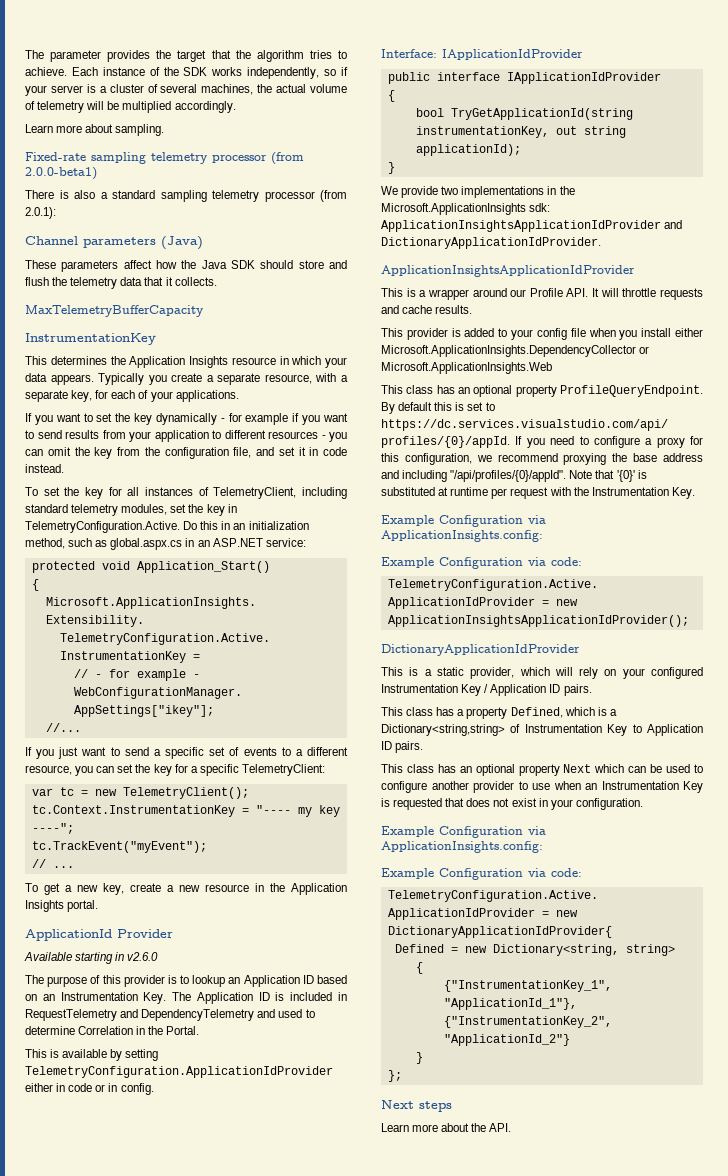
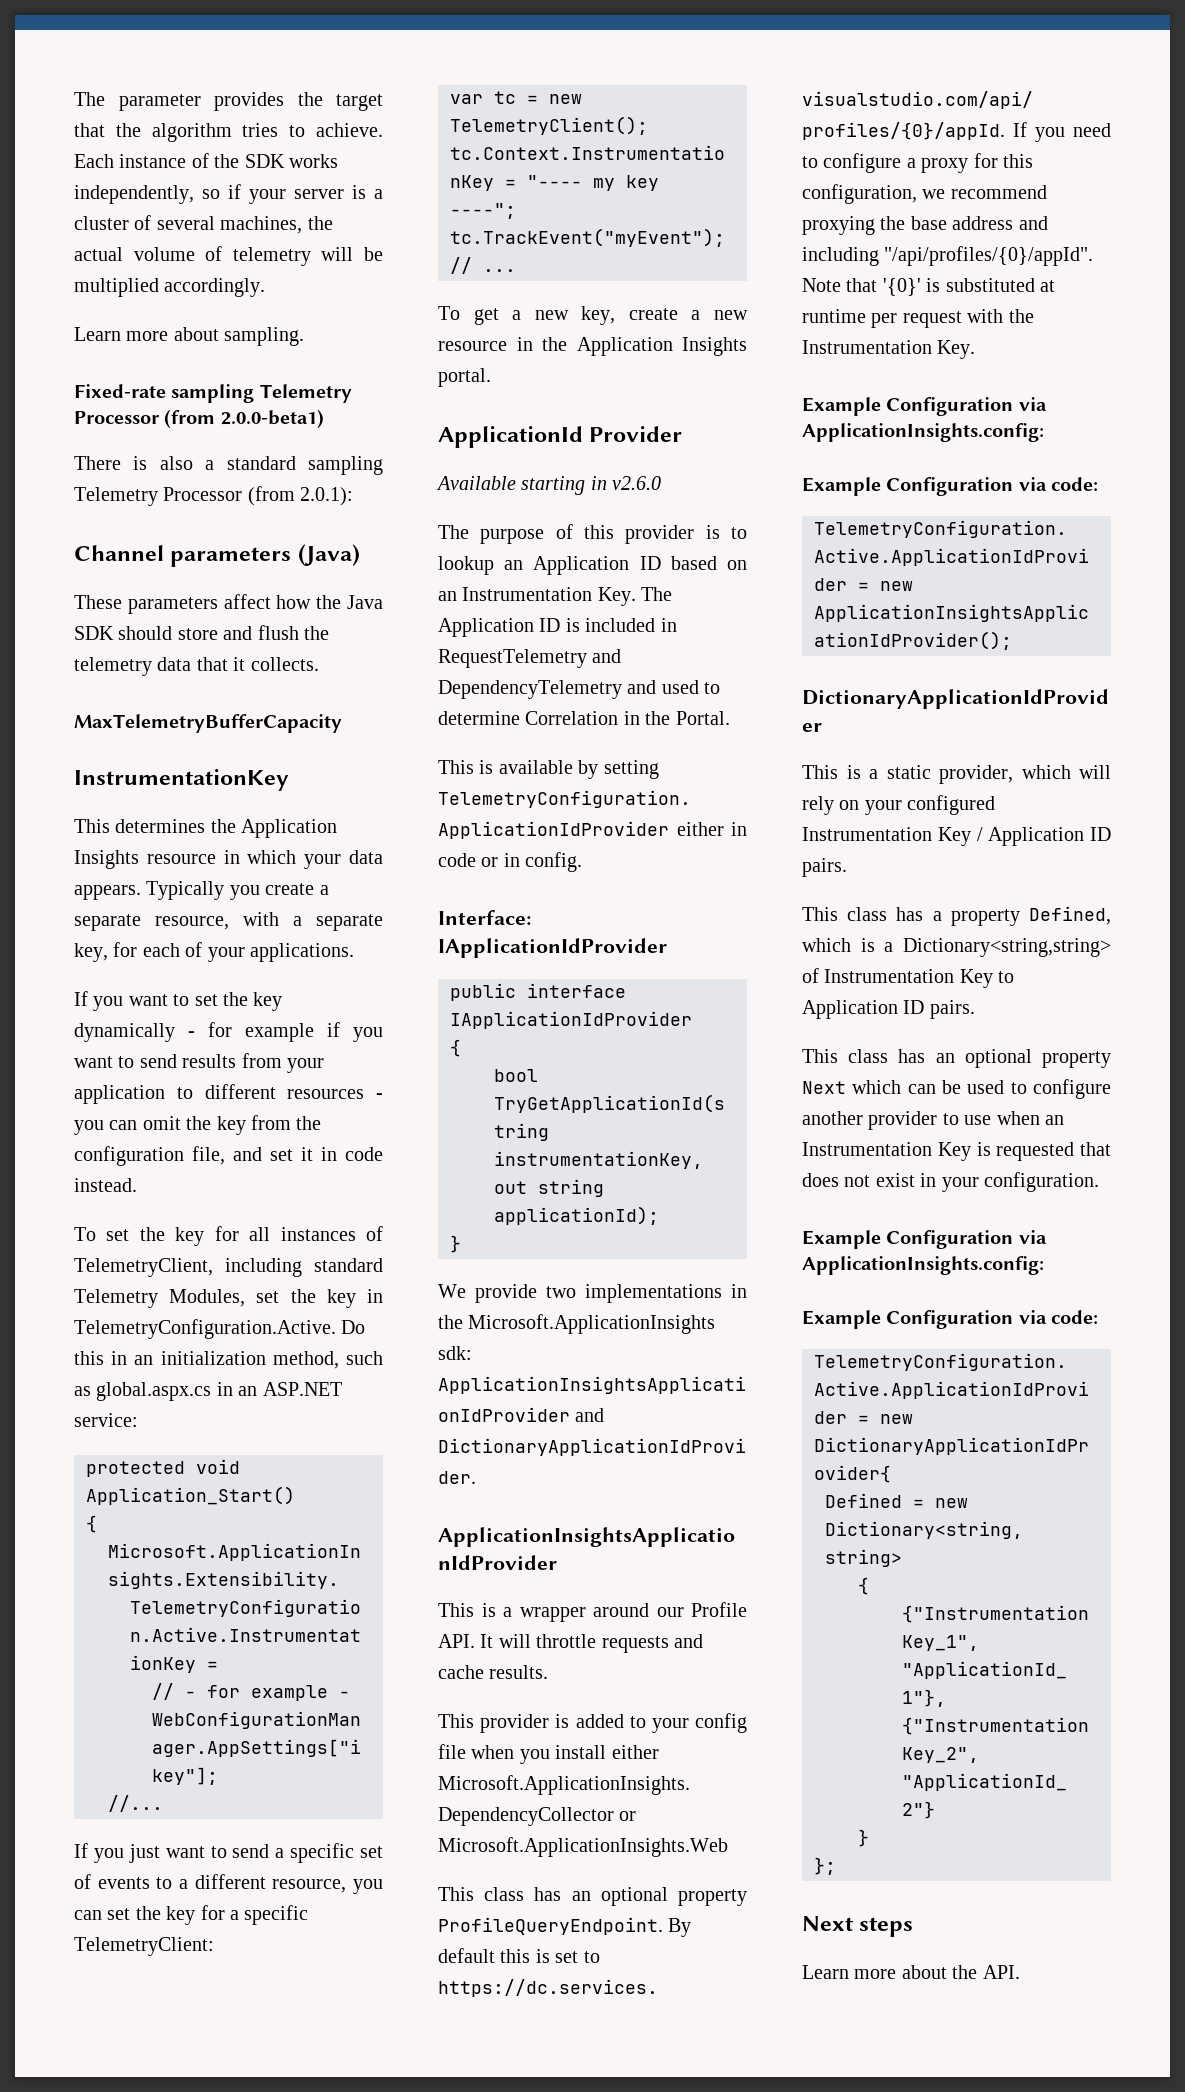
[151,152,267,164] telemetry processor -> [259,384,352,403] [74,411,160,424] Telemetry Processor
[212,190,315,202] telemetry processor -> [74,487,243,506] Telemetry Processor
[71,504,168,516] telemetry modules, -> [74,1289,246,1308] Telemetry Modules,

